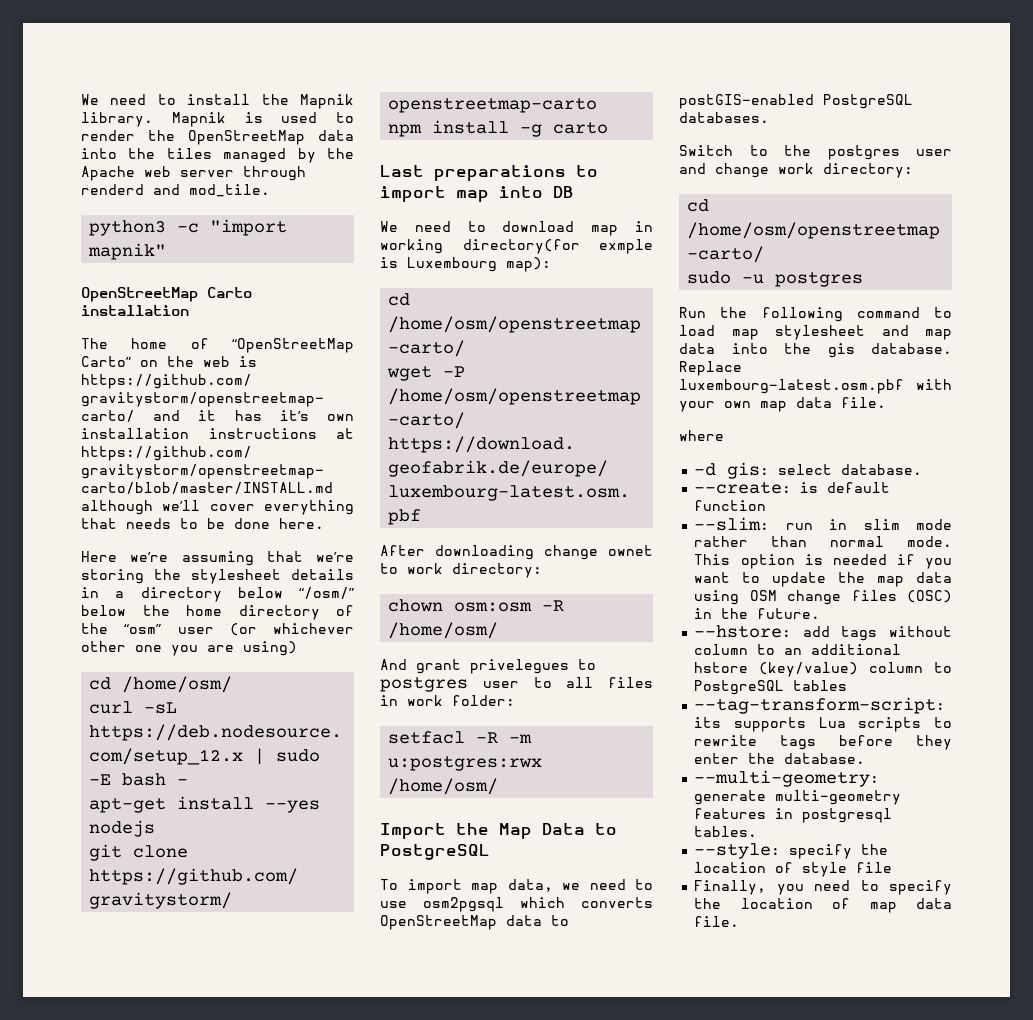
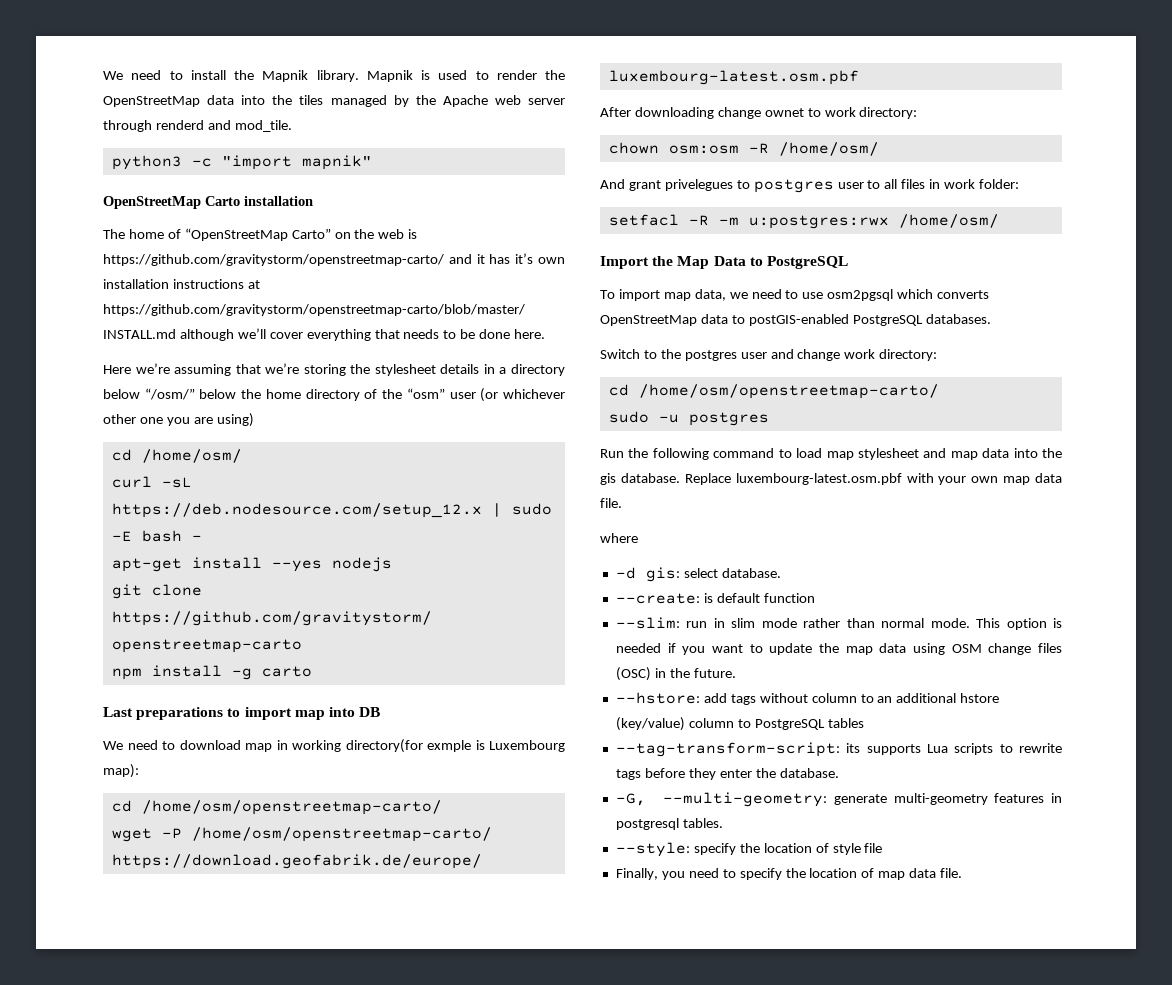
(866, 758) none -> [615,793,646,806] -G,

